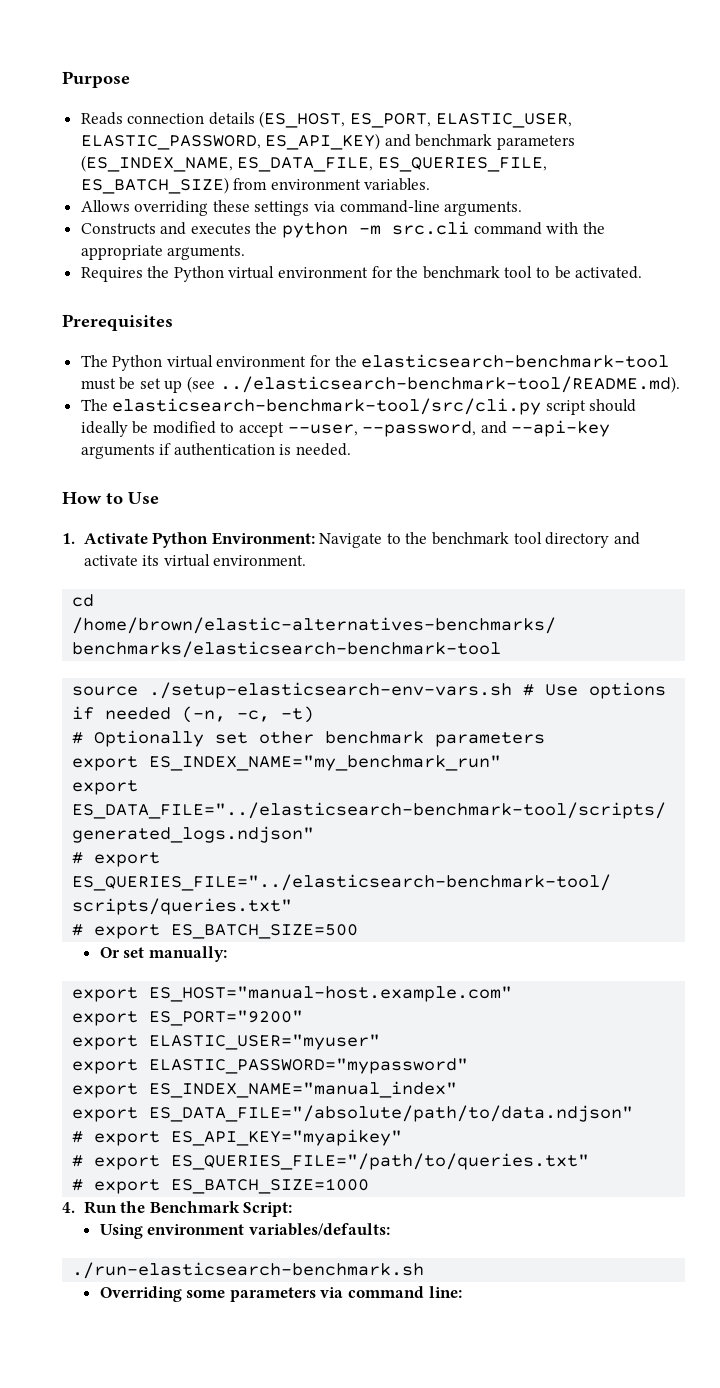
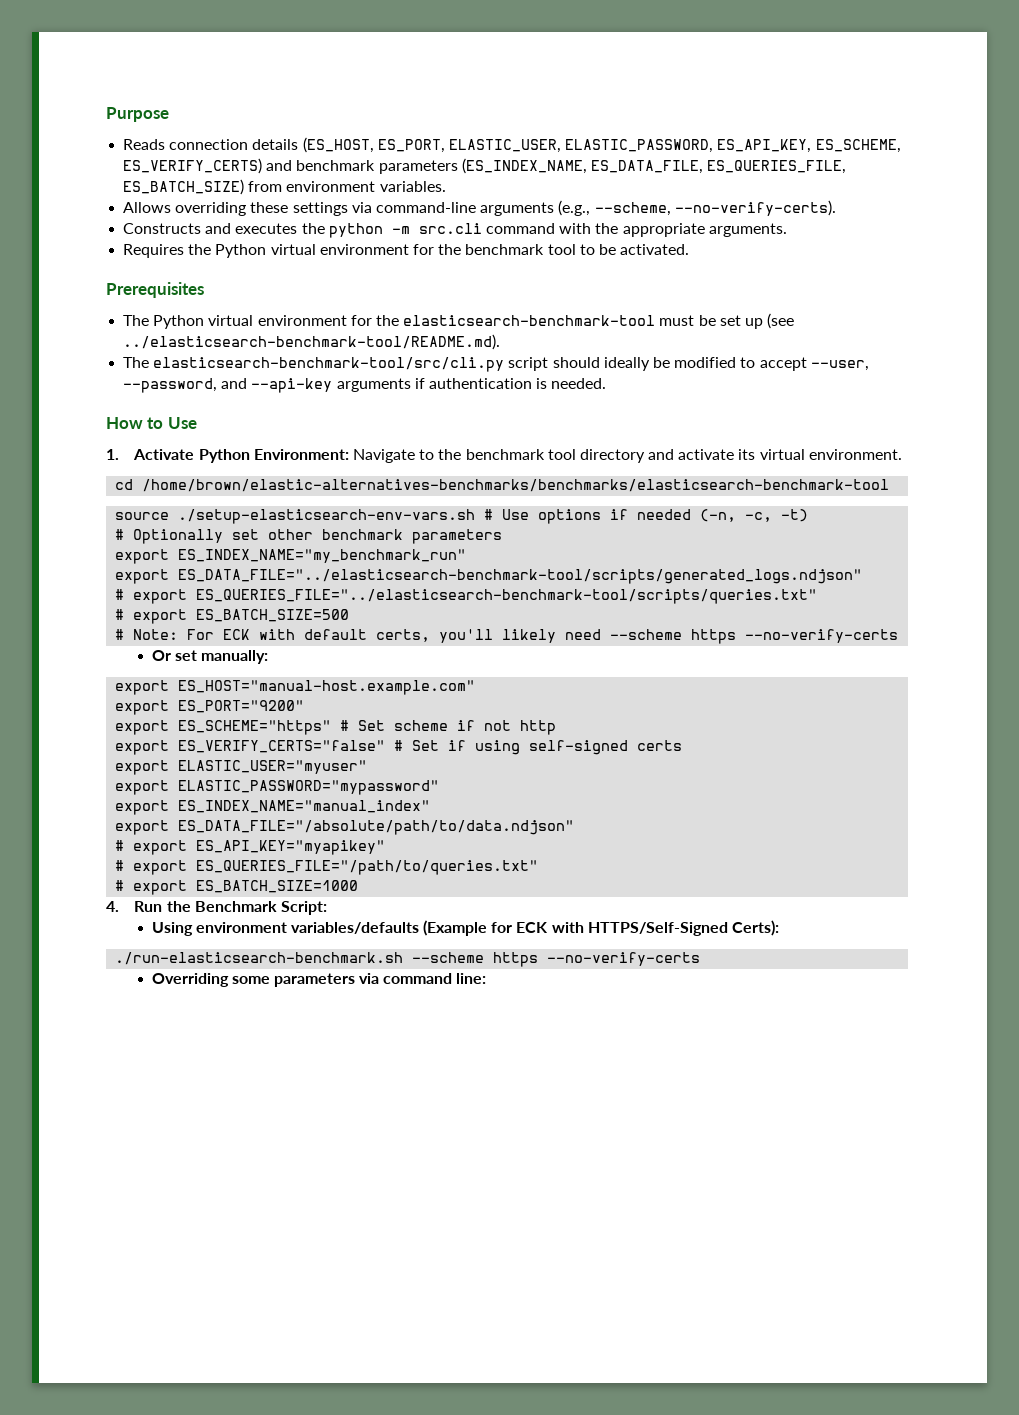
[265,133,381,150] ES_API_KEY) -> [717,139,901,153] [123,158,263,174] ES_API_KEY, ES_SCHEME, ES_VERIFY_CERTS)
[444,201,523,216] arguments. -> [480,200,836,216] arguments (e.g., --scheme, --no-verify-certs).
(359, 931) none -> [115,629,899,644] // # Note: For ECK with default certs, you'll likely need --scheme https --no-verify-certs
(304, 1018) none -> [115,720,557,735] [115,740,683,755] // export ES_SCHEME="https" # Set scheme if not http // export ES_VERIFY_CERTS="false" # Set if using self-signed certs
[248,1223,390,1236] [72,1262,425,1279] variables/defaults: // ./run-elasticsearch-benchmark.sh -> [290,920,779,936] [115,952,701,967] variables/defaults (Example for ECK with HTTPS/Self-Signed Certs): // ./run-elasticsearch-benchmark.sh --scheme https --no-verify-certs

